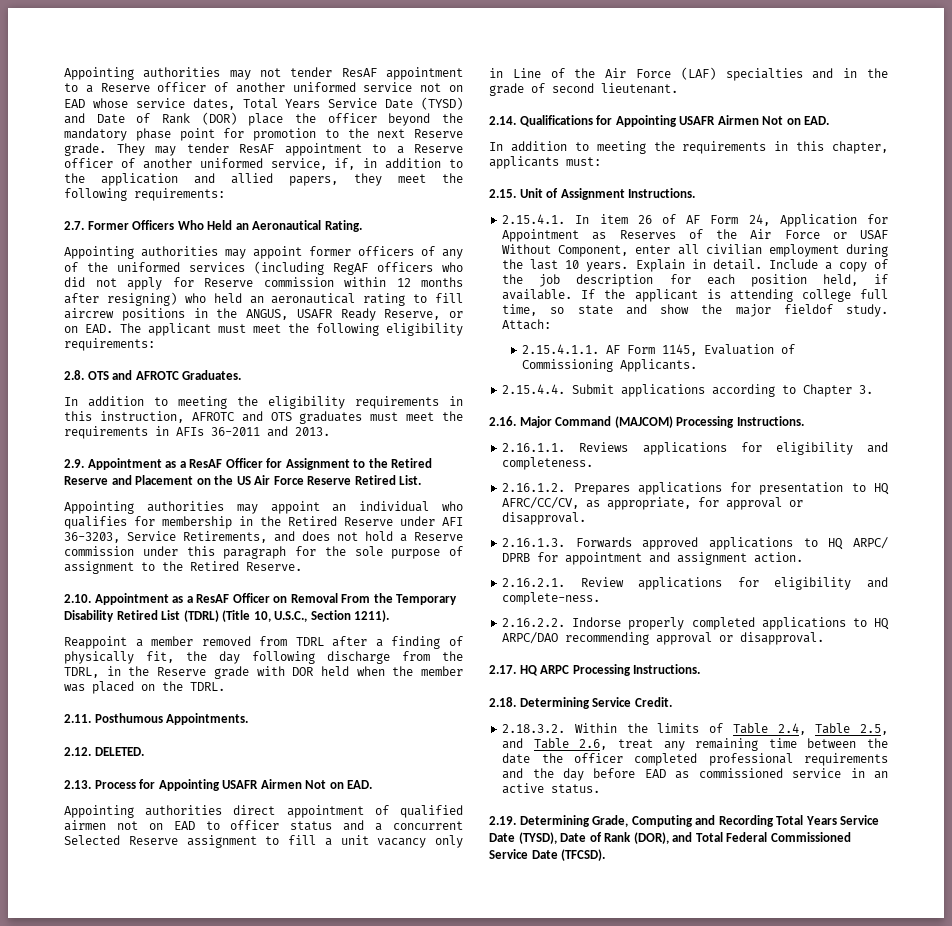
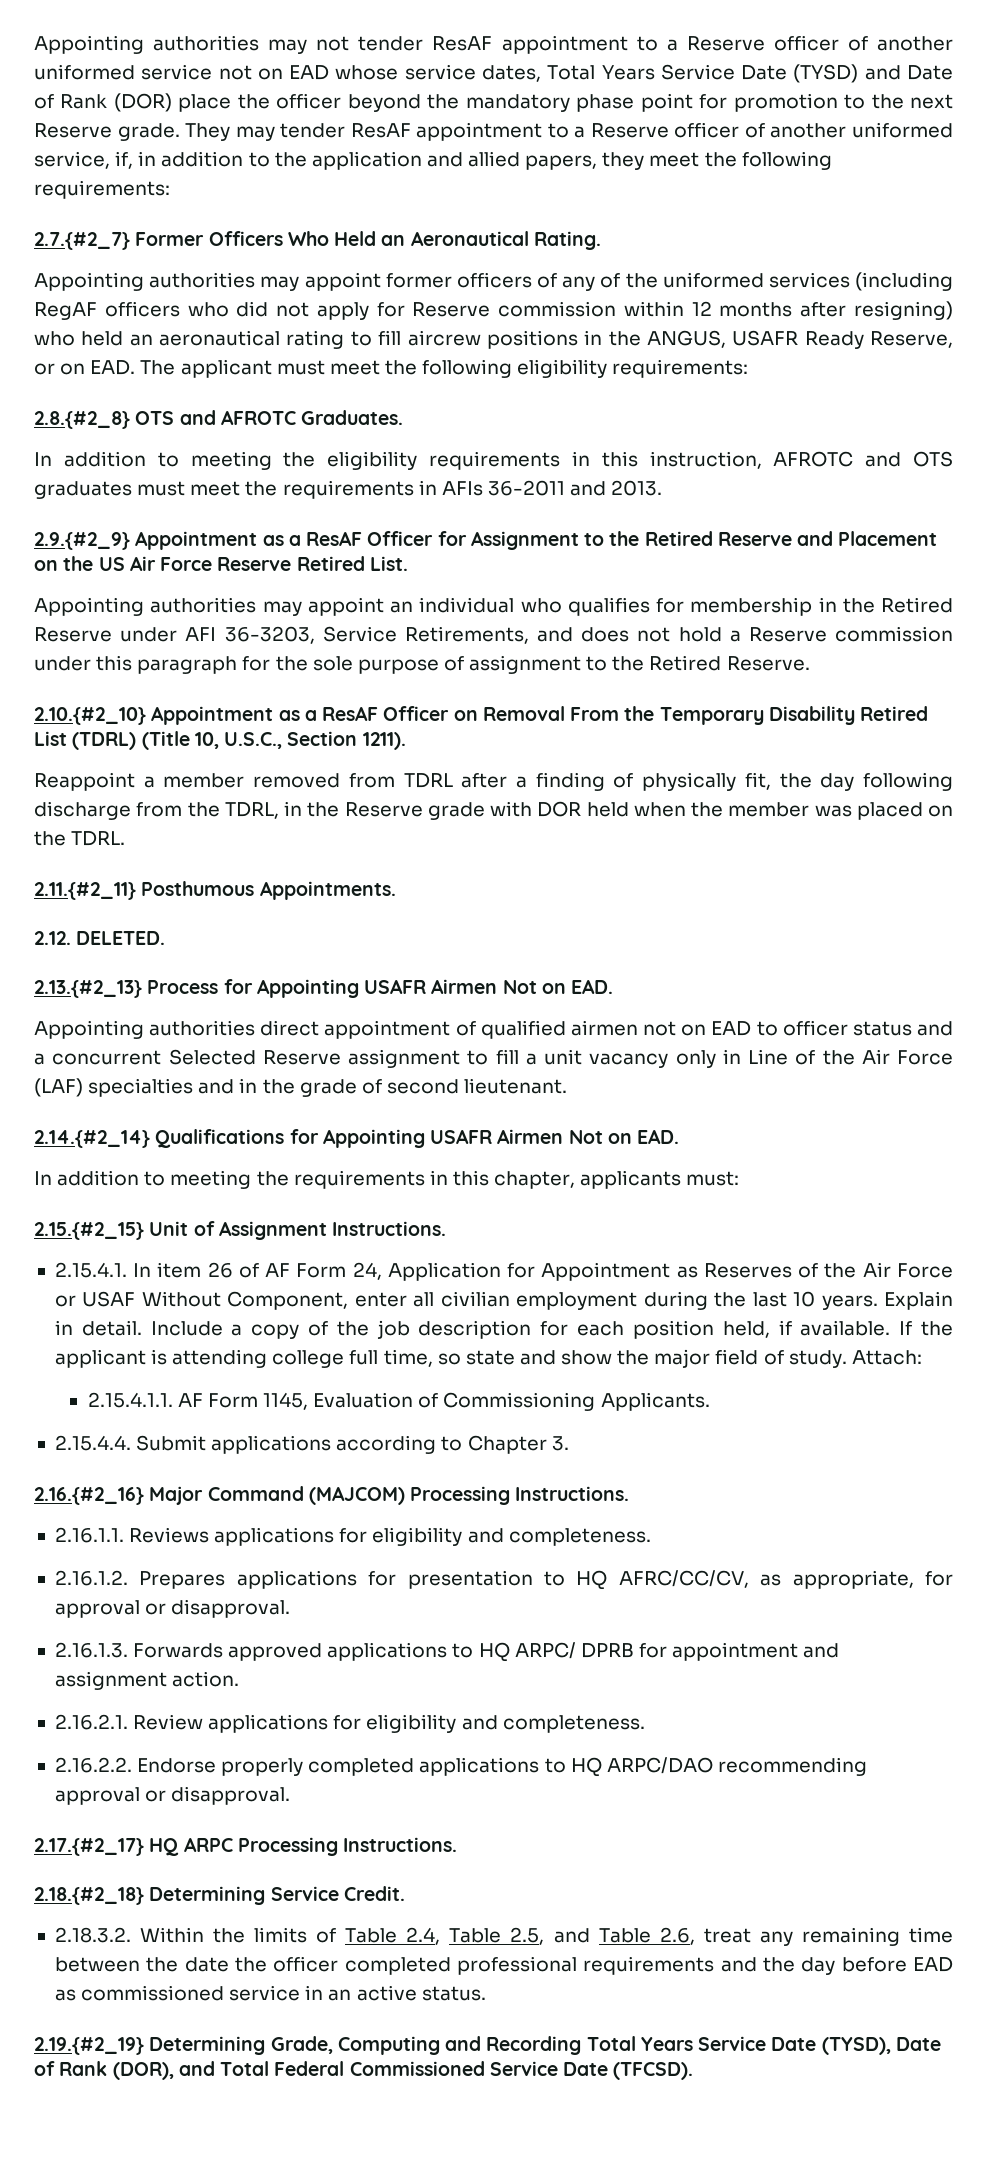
[64,221,84,230] 2.7. -> [34,232,130,250] 2.7.{#2_7}
[64,370,84,380] 2.8. -> [34,411,130,429] 2.8.{#2_8}
[64,459,84,468] 2.9. -> [34,532,130,550] 2.9.{#2_9}
[64,594,91,603] 2.10. -> [34,707,146,725] 2.10.{#2_10}
[64,714,91,723] 2.11. -> [34,882,136,900] 2.11.{#2_11}
[64,780,91,789] 2.13. -> [34,980,142,998] 2.13.{#2_13}
[489,116,516,125] 2.14. -> [34,1130,150,1148] 2.14.{#2_14}
[489,189,516,198] 2.15. -> [34,1222,144,1240] 2.15.{#2_15}
[783,304,833,314] fieldof -> [715,1349,784,1365] field of
[489,416,516,426] 2.16. -> [34,1487,144,1505] 2.16.{#2_16}
[502,592,601,605] complete-ness. -> [502,1715,645,1733] completeness.
[572,617,622,627] Indorse -> [137,1758,217,1773] Endorse
[489,665,516,674] 2.17. -> [34,1838,144,1856] 2.17.{#2_17}
[489,697,516,707] 2.18. -> [34,1887,144,1905] 2.18.{#2_18}
[489,816,516,825] 2.19. -> [34,2037,144,2055] 2.19.{#2_19}

